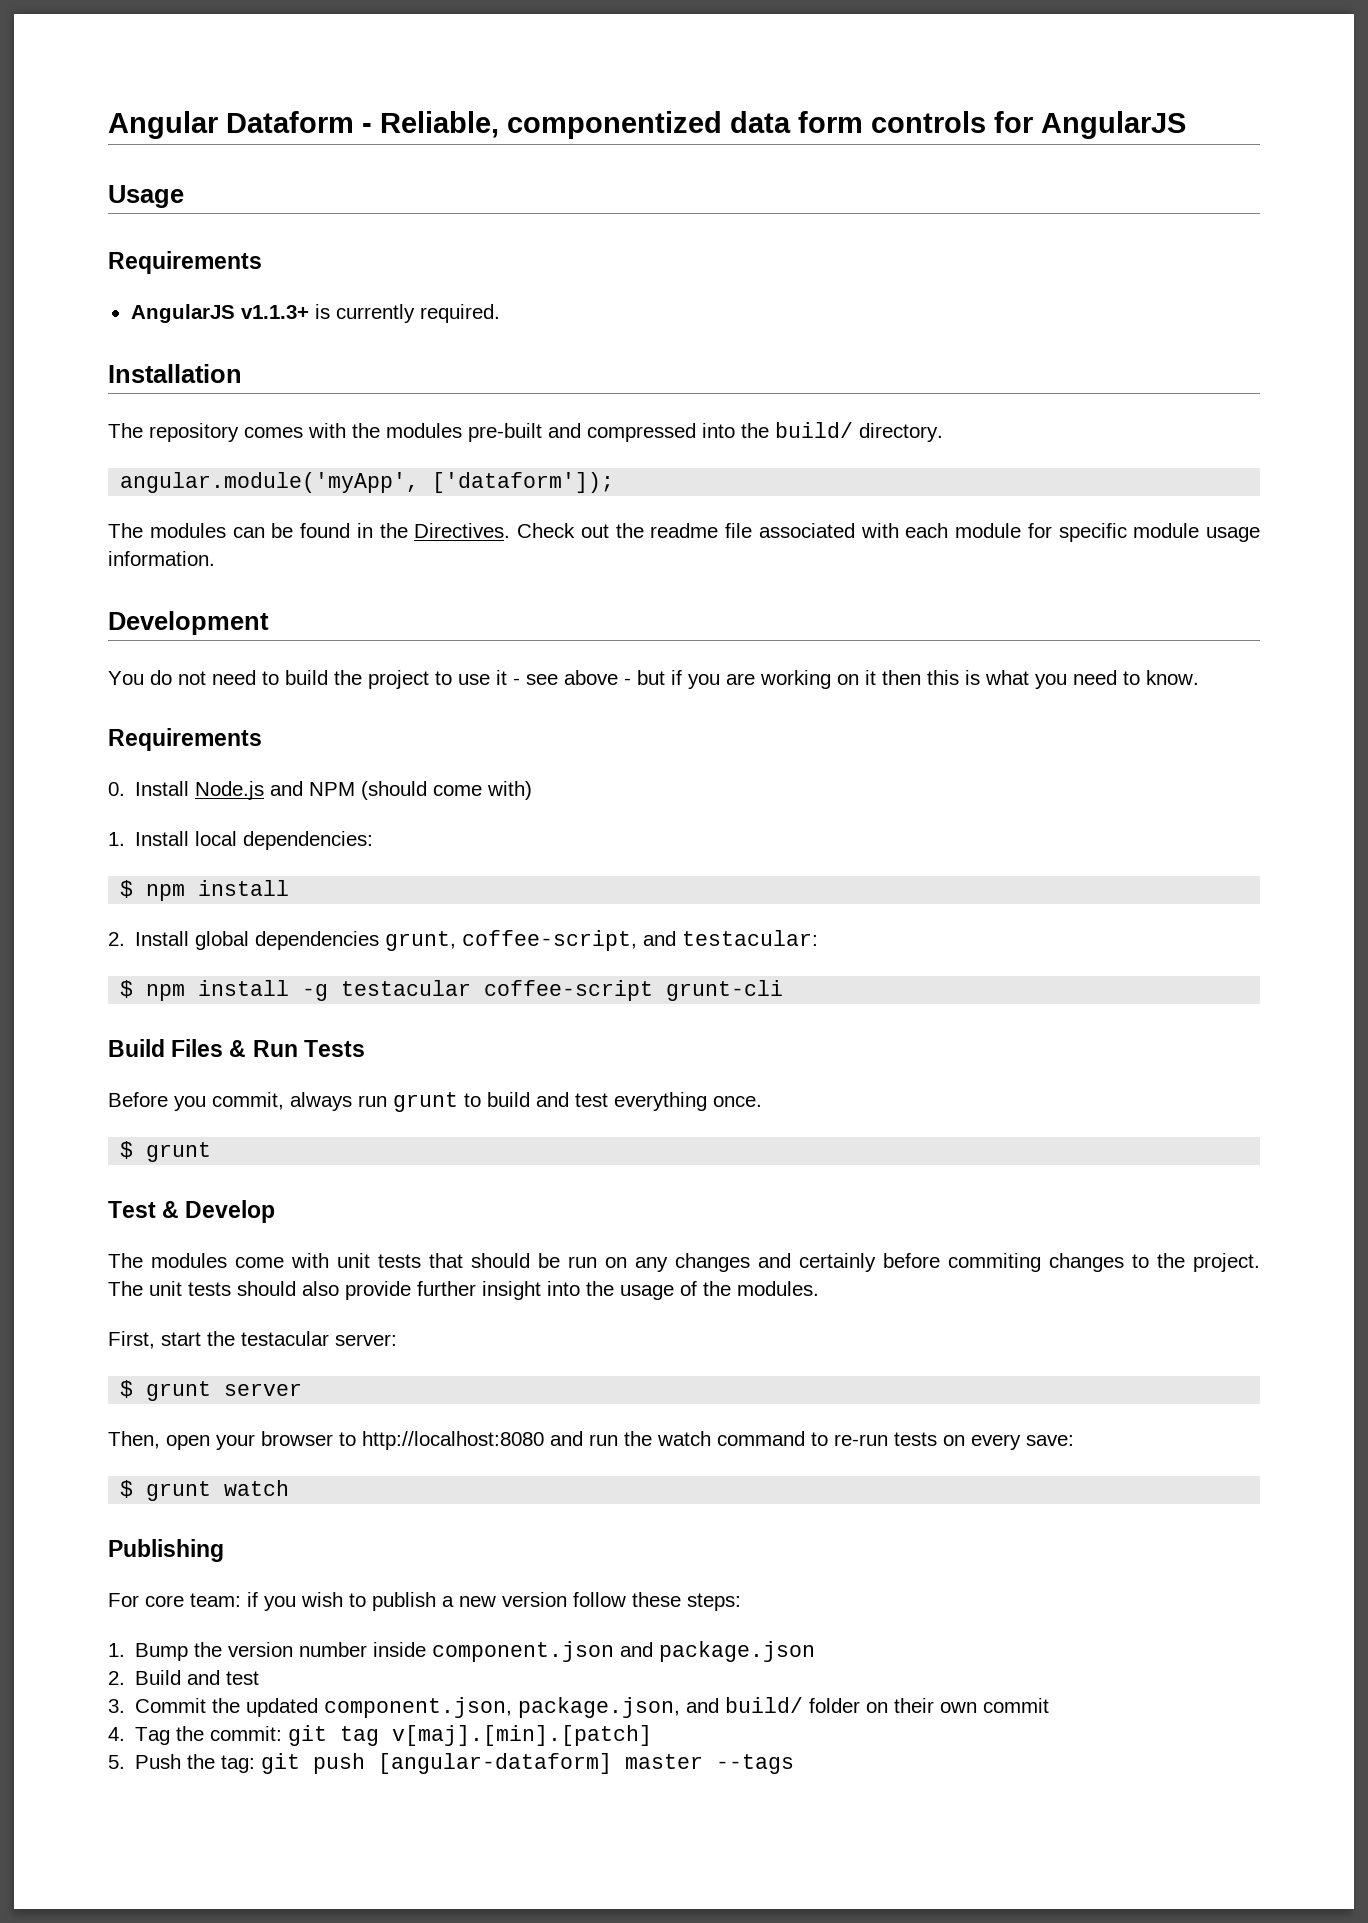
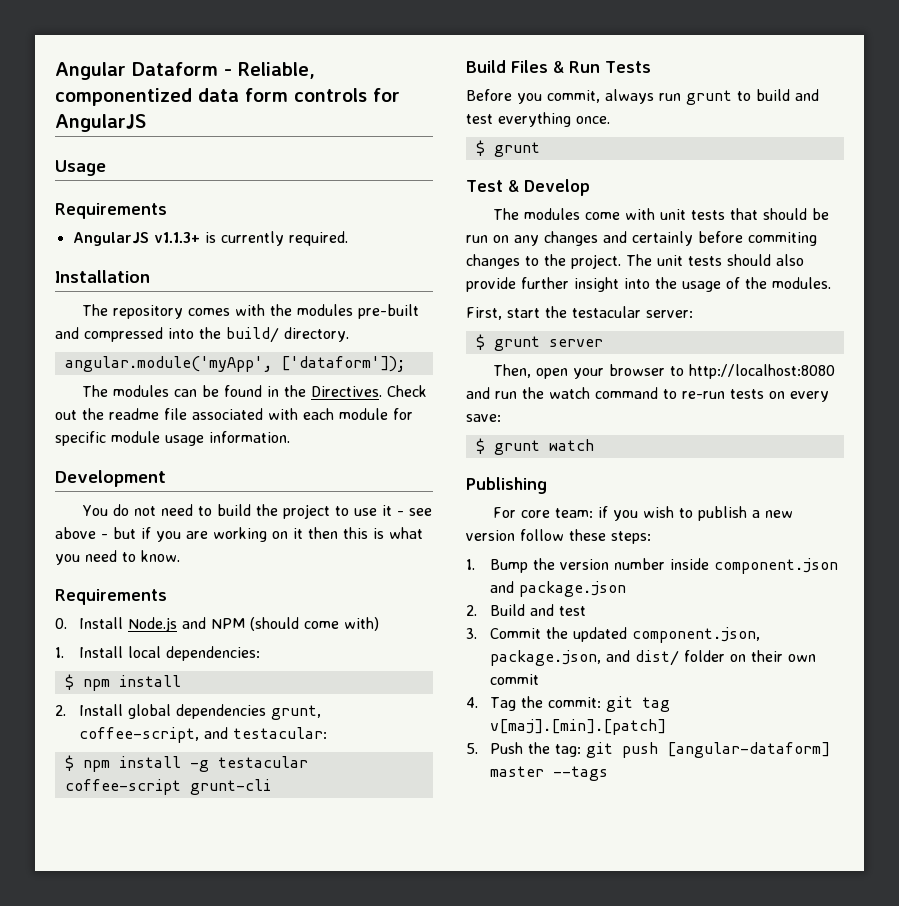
[725,1697,804,1713] build/ -> [635,650,680,666] dist/

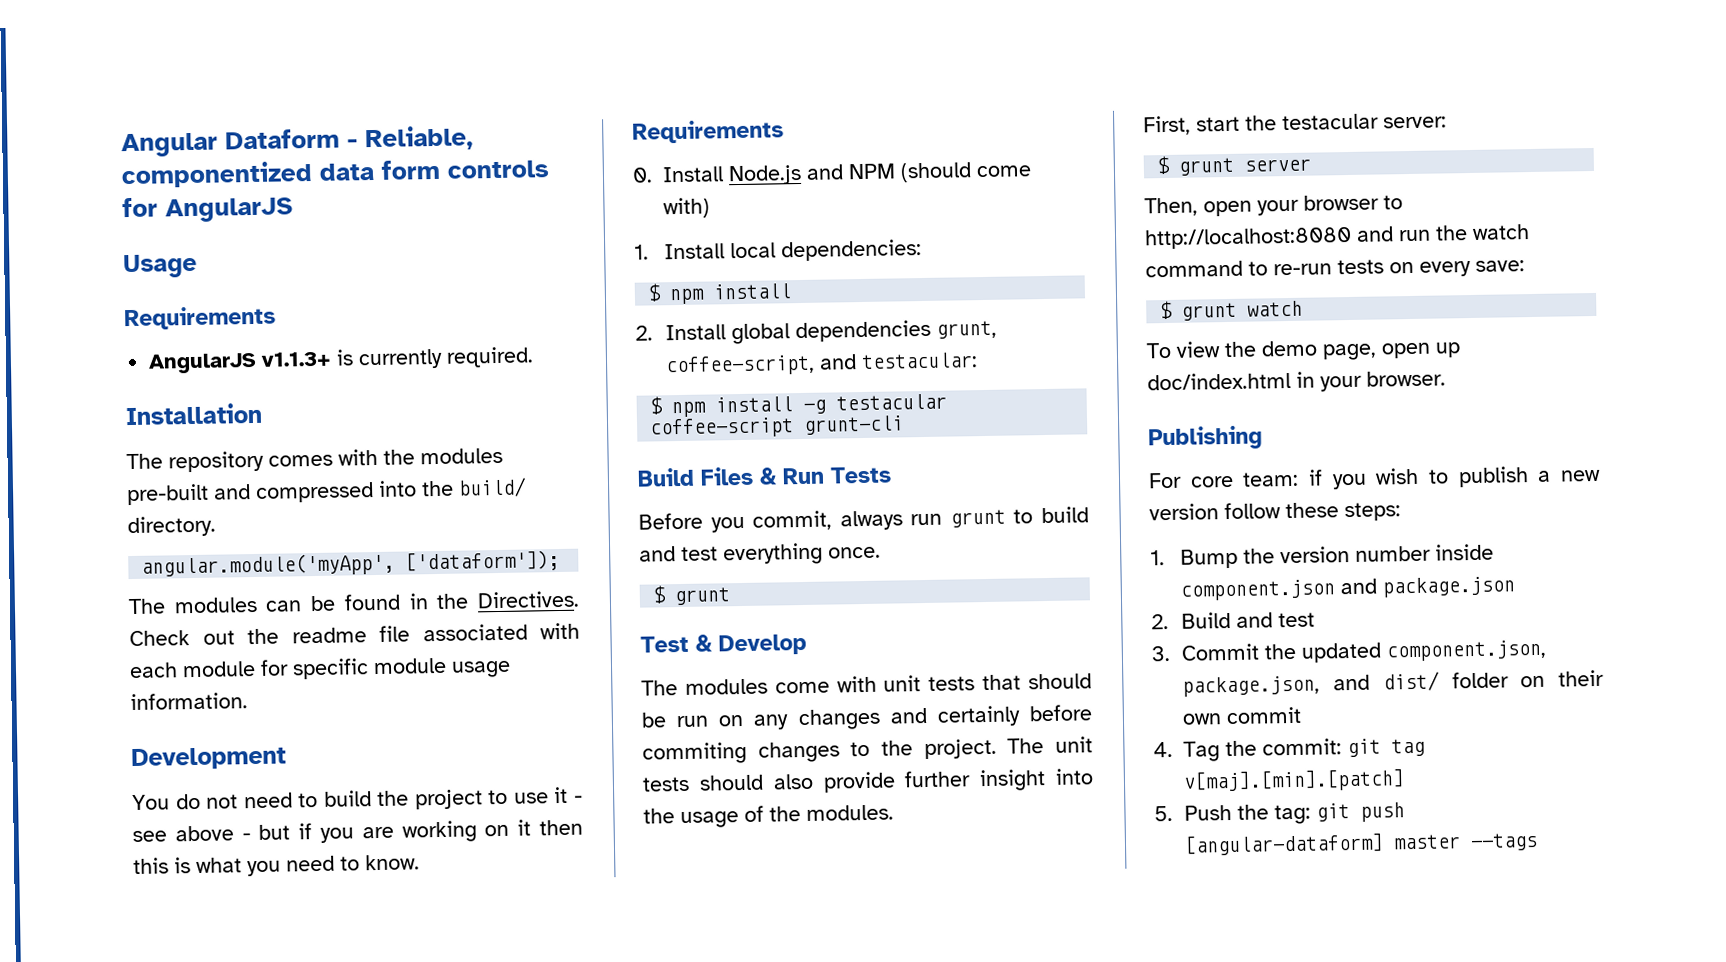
(594, 445) none -> [1146,340,1461,361] [1147,370,1446,392] // To view the demo page, open up doc/index.html in your browser.

